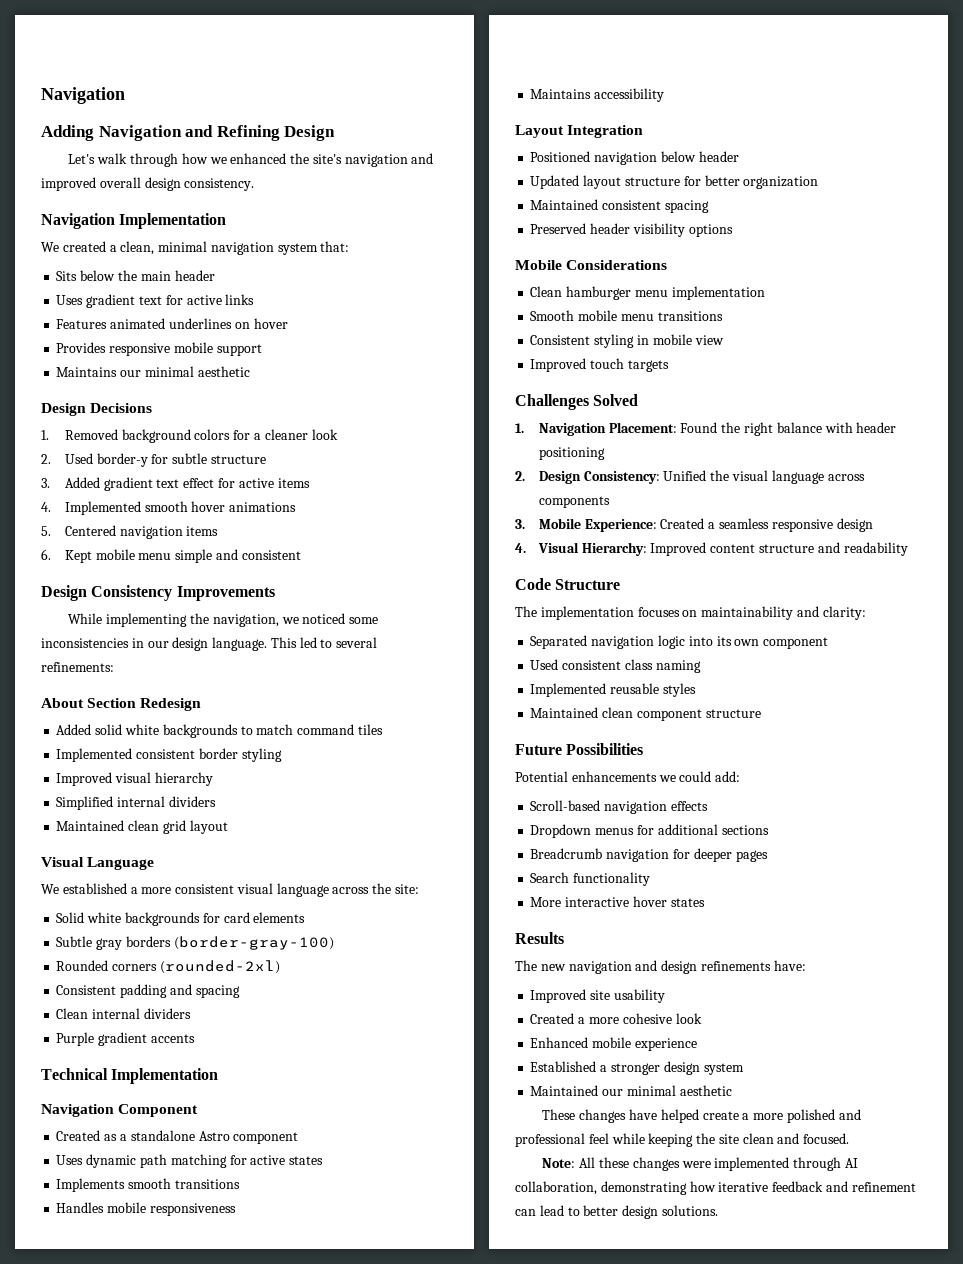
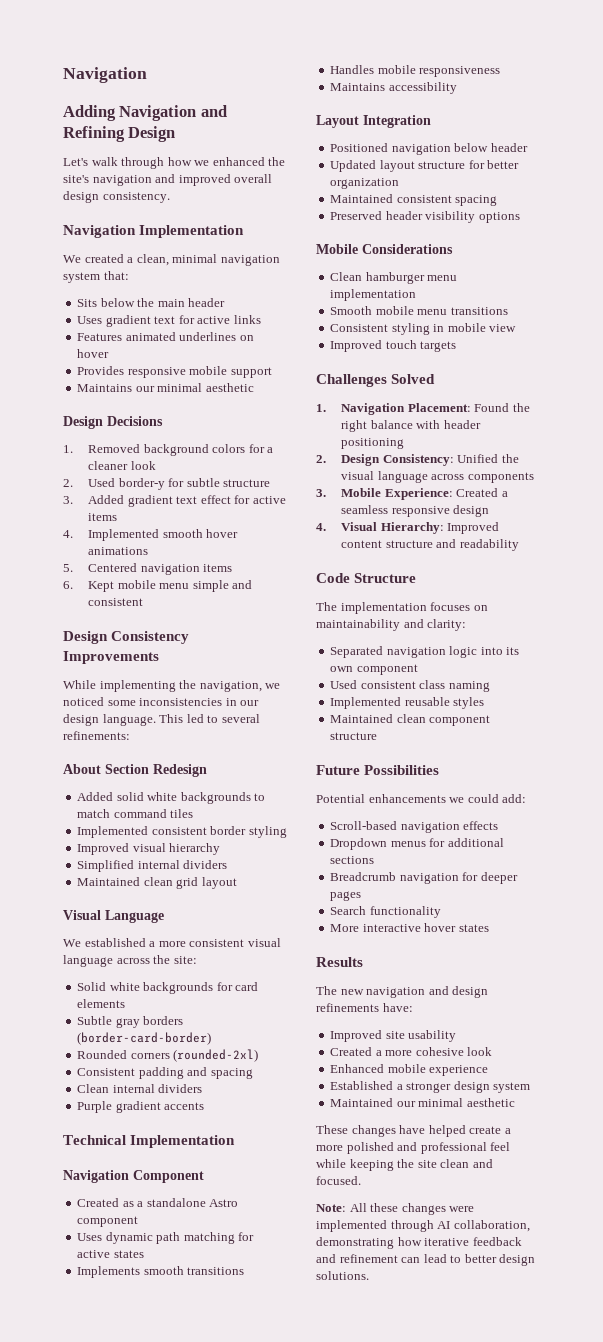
[173,936,334,950] (border-gray-100) -> [77,1032,212,1045] (border-card-border)

